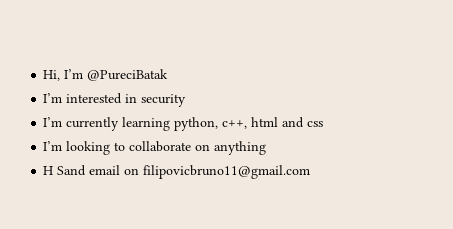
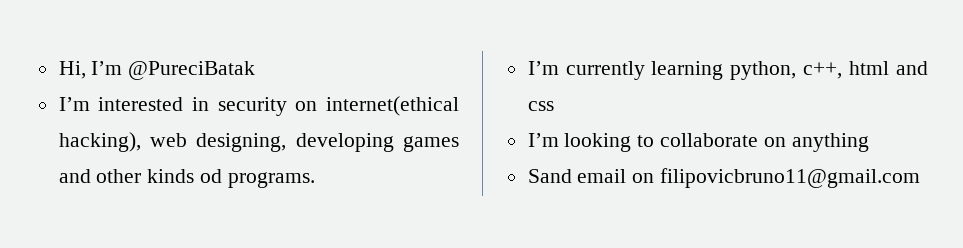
(187, 100) none -> [295,96,459,116] [58,132,459,152] [58,169,315,188] on internet(ethical hacking), web designing, developing games and other kinds od programs.
[43,166,54,175] H -> (869, 142) none

